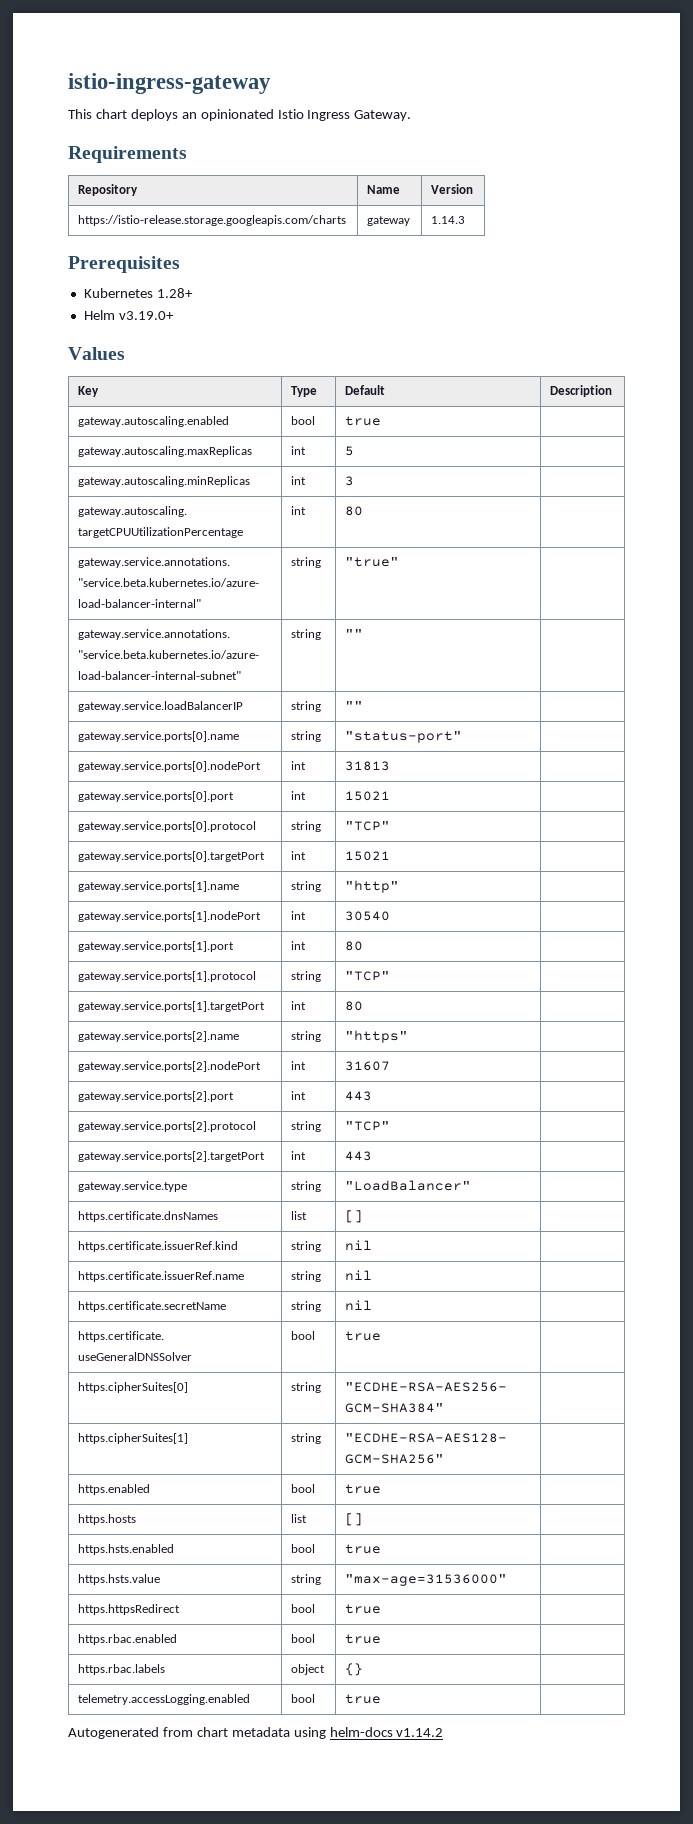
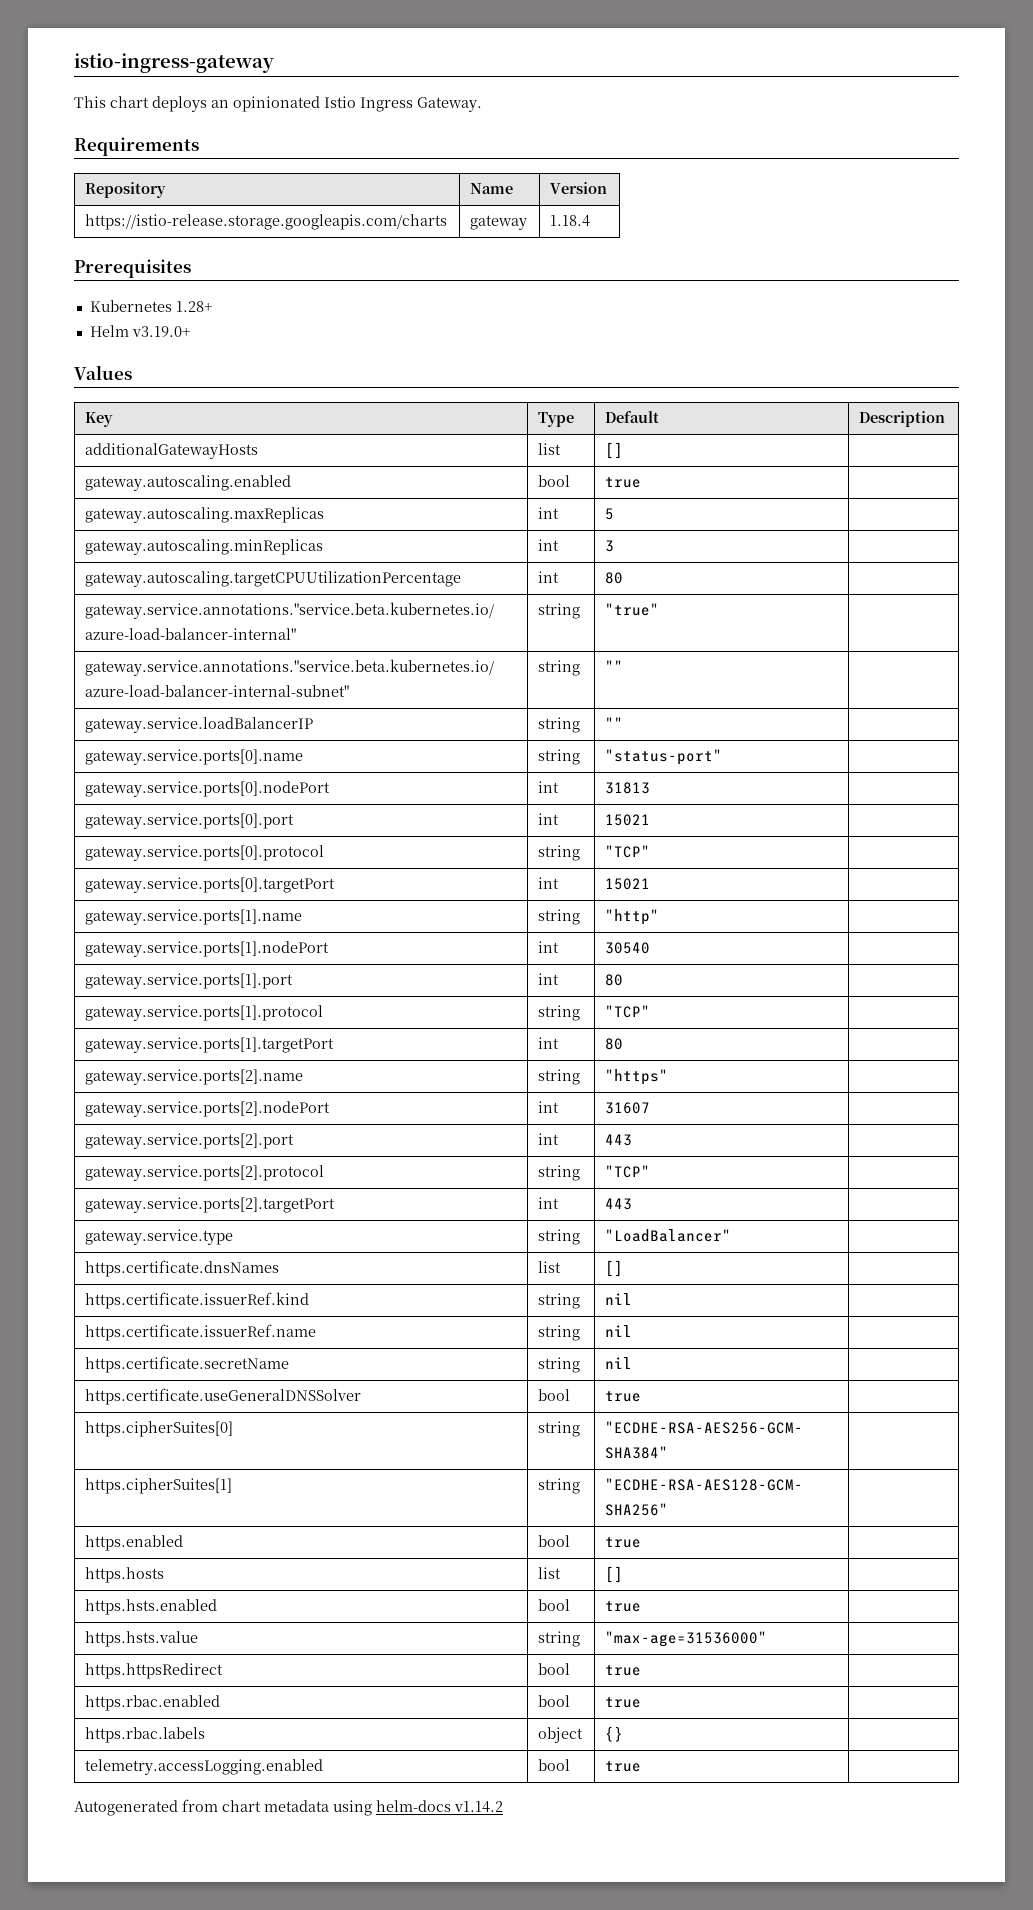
[431,216,466,224] 1.14.3 -> [550,215,591,227] 1.18.4
(613, 391) none -> [85,443,259,459] [538,443,562,455] [605,442,624,459] // additionalGatewayHosts | list | [] |

